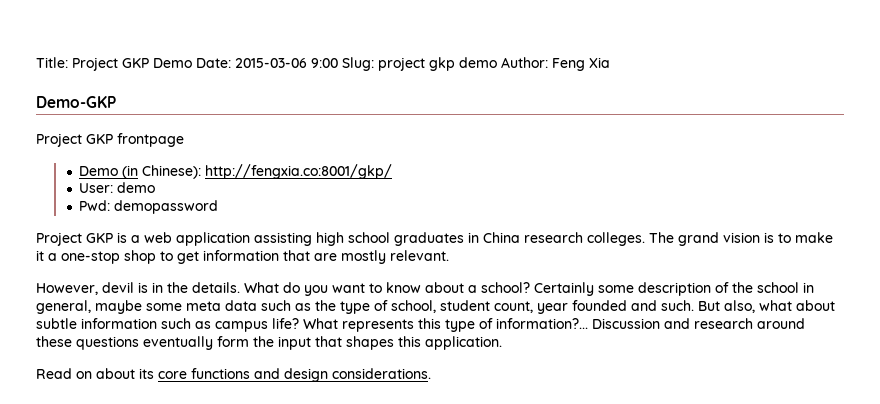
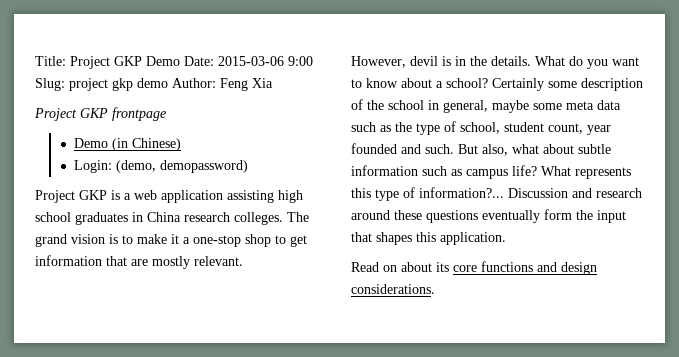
[36,96,116,108] // Demo-GKP -> (273, 83) none
[142,164,393,179] [79,182,156,193] [79,200,219,214] Chinese): http://fengxia.co:8001/gkp/ // User: demo // Pwd: demopassword -> [131,138,181,151] [73,160,248,173] Chinese) // Login: (demo, demopassword)

